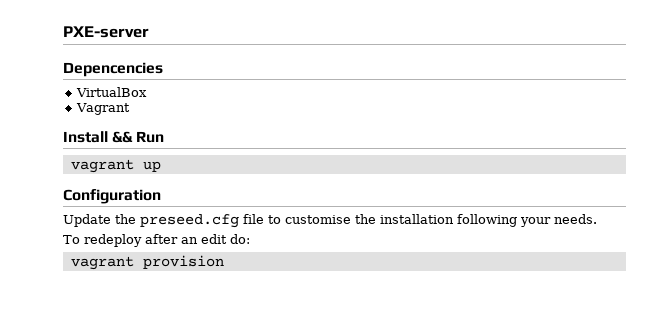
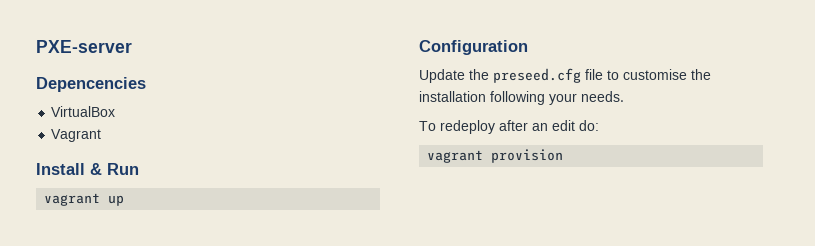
[112,131,134,143] && -> [90,163,102,175] &

